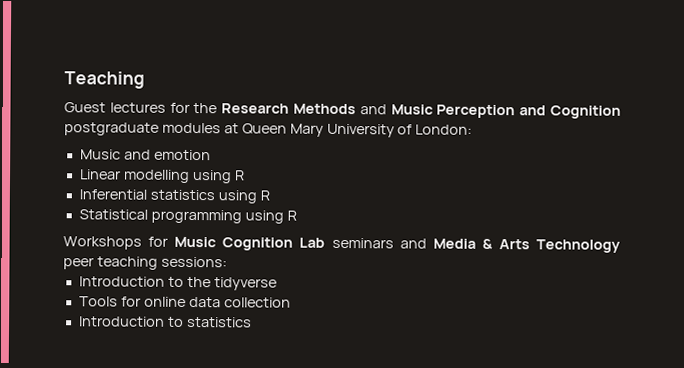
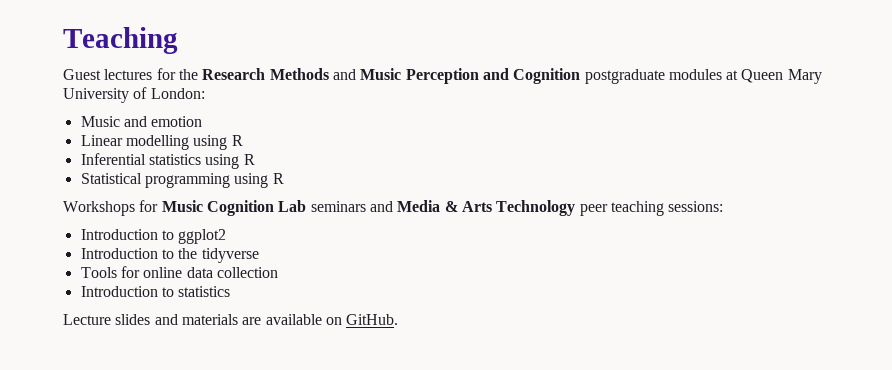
(227, 262) none -> [80,229,227,244] // Introduction to ggplot2
(252, 322) none -> [63,314,399,325] // Lecture slides and materials are available on GitHub.

